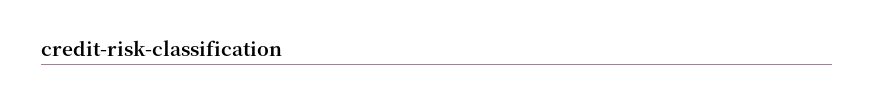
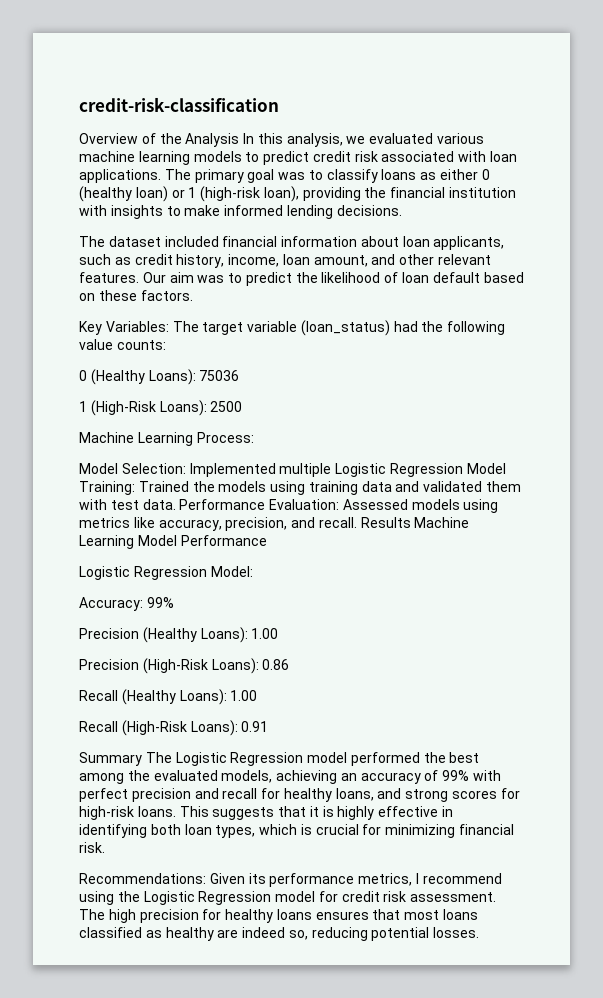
(282, 48) none -> [79,133,485,147] [79,151,518,165] [79,169,490,183] [79,186,517,202] [79,205,402,219] [79,236,505,250] [79,254,492,268] [79,272,524,286] [79,290,193,301] [79,320,506,336] [79,339,166,350] [79,369,240,385] [79,400,243,416] [79,432,254,446] [79,463,506,477] [79,481,522,495] [79,499,499,513] [79,517,470,531] [79,535,267,549] [79,566,253,580] [79,597,174,611] [79,627,279,643] [79,658,290,674] [79,689,258,705] [79,720,269,736] [79,752,480,766] [79,770,502,784] [79,788,520,802] [79,806,454,820] [79,824,515,838] [79,842,105,853] [79,873,502,887] [79,891,497,905] [79,909,479,923] [79,927,480,941] // Overview of the Analysis In this analysis, we evaluated various machine learning models to predict credit risk associated with loan applications. The primary goal was to classify loans as either 0 (healthy loan) or 1 (high-risk loan), providing the financial institution with insights to make informed lending decisions. // The dataset included financial information about loan applicants, such as credit history, income, loan amount, and other relevant features. Our aim was to predict the likelihood of loan default based on these factors. // Key Variables: The target variable (loan_status) had the following value counts: // 0 (Healthy Loans): 75036 // 1 (High-Risk Loans): 2500 // Machine Learning Process: // Model Selection: Implemented multiple Logistic Regression Model Training: Trained the models using training data and validated them with test data. Performance Evaluation: Assessed models using metrics like accuracy, precision, and recall. Results Machine Learning Model Performance // Logistic Regression Model: // Accuracy: 99% // Precision (Healthy Loans): 1.00 // Precision (High-Risk Loans): 0.86 // Recall (Healthy Loans): 1.00 // Recall (High-Risk Loans): 0.91 // Summary The Logistic Regression model performed the best among the evaluated models, achieving an accuracy of 99% with perfect precision and recall for healthy loans, and strong scores for high-risk loans. This suggests that it is highly effective in identifying both loan types, which is crucial for minimizing financial risk. // Recommendations: Given its performance metrics, I recommend using the Logistic Regression model for credit risk assessment. The high precision for healthy loans ensures that most loans classified as healthy are indeed so, reducing potential losses.

